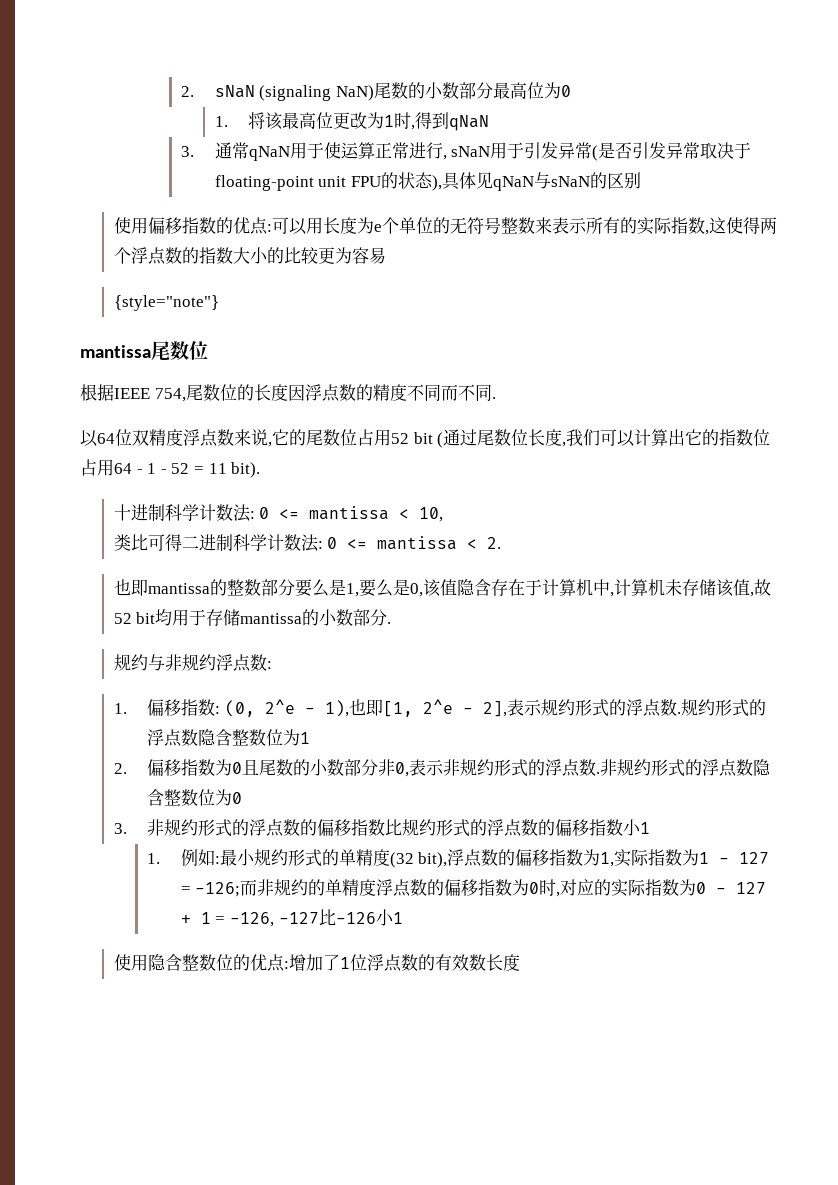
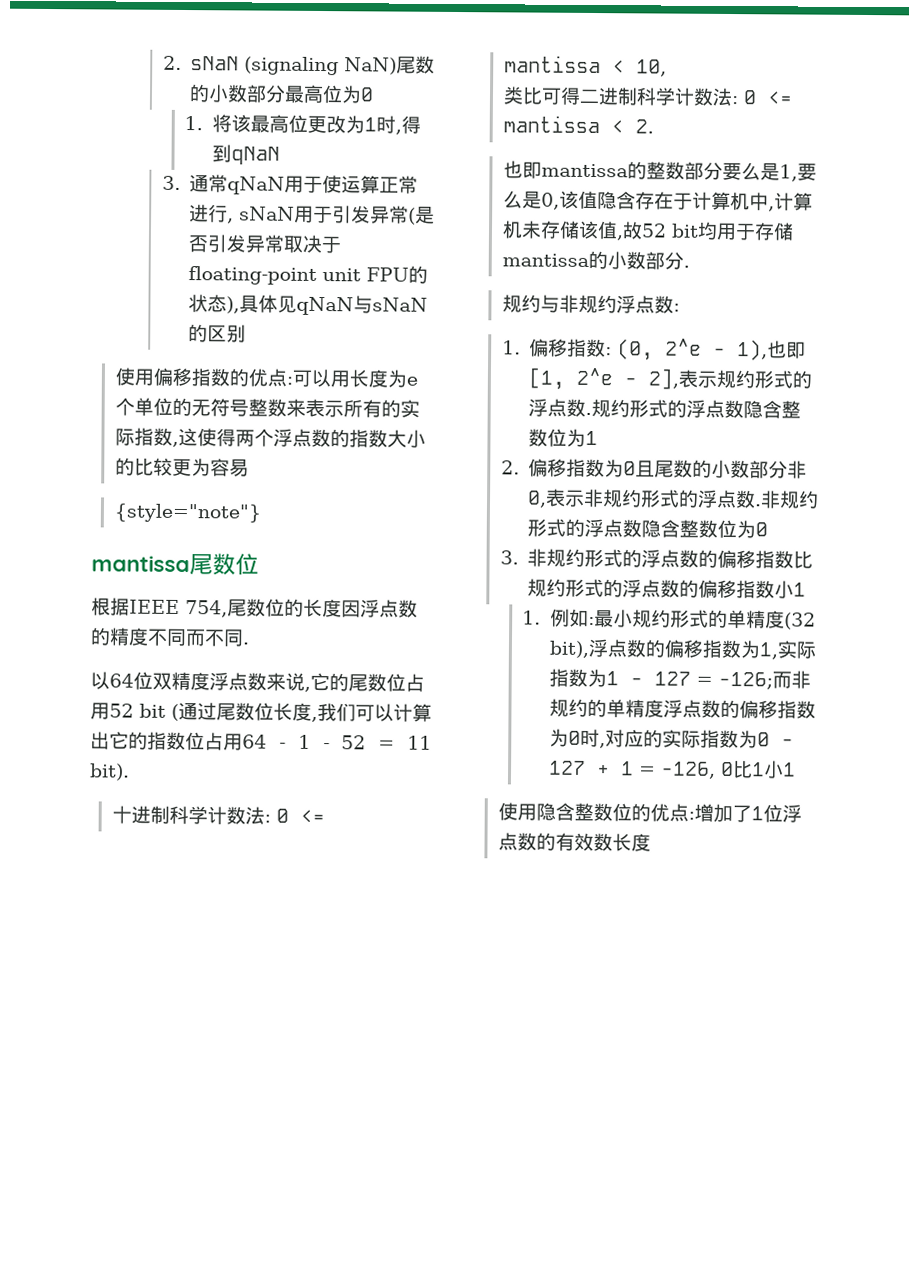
[278,909,376,926] -127比-126 -> [720,760,765,779] 0比1

